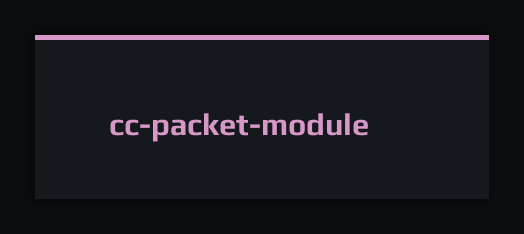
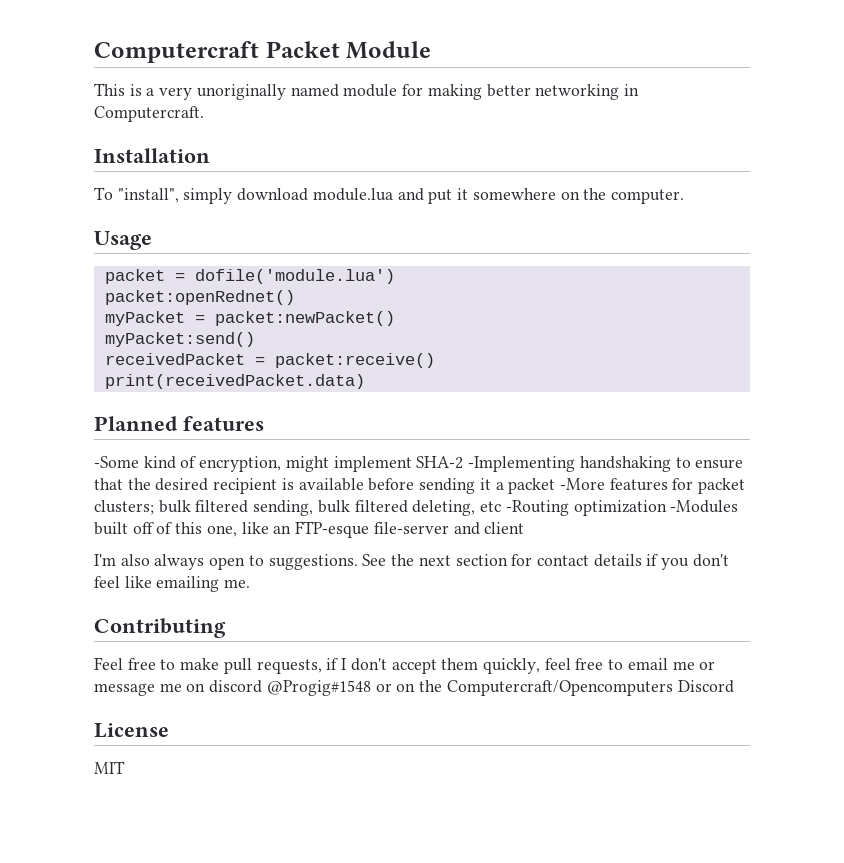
[109,113,369,142] cc-packet-module -> [94,41,432,63] [94,83,639,100] [94,106,204,122] [94,148,210,163] [94,187,684,204] [94,231,152,250] [104,269,395,284] [104,290,295,305] [104,311,395,326] [104,332,255,347] [104,353,435,368] [104,374,365,389] [94,416,264,431] [94,456,744,472] [94,478,746,494] [94,500,739,516] [94,521,525,538] [94,554,729,570] [94,576,251,592] [94,618,226,638] [94,657,716,674] [94,680,734,696] [94,723,169,738] [94,761,125,774] Computercraft Packet Module // This is a very unoriginally named module for making better networking in Computercraft. // Installation // To "install", simply download module.lua and put it somewhere on the computer. // Usage // packet = dofile('module.lua') // packet:openRednet() // myPacket = packet:newPacket() // myPacket:send() // receivedPacket = packet:receive() // print(receivedPacket.data) // Planned features // -Some kind of encryption, might implement SHA-2 -Implementing handshaking to ensure that the desired recipient is available before sending it a packet -More features for packet clusters; bulk filtered sending, bulk filtered deleting, etc -Routing optimization -Modules built off of this one, like an FTP-esque file-server and client // I'm also always open to suggestions. See the next section for contact details if you don't feel like emailing me. // Contributing // Feel free to make pull requests, if I don't accept them quickly, feel free to email me or message me on discord @Progig#1548 or on the Computercraft/Opencomputers Discord // License // MIT

